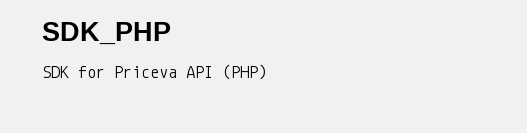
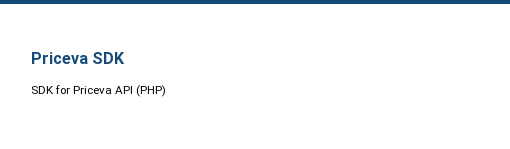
[42,22,171,45] SDK_PHP -> [31,52,126,64] Priceva SDK

